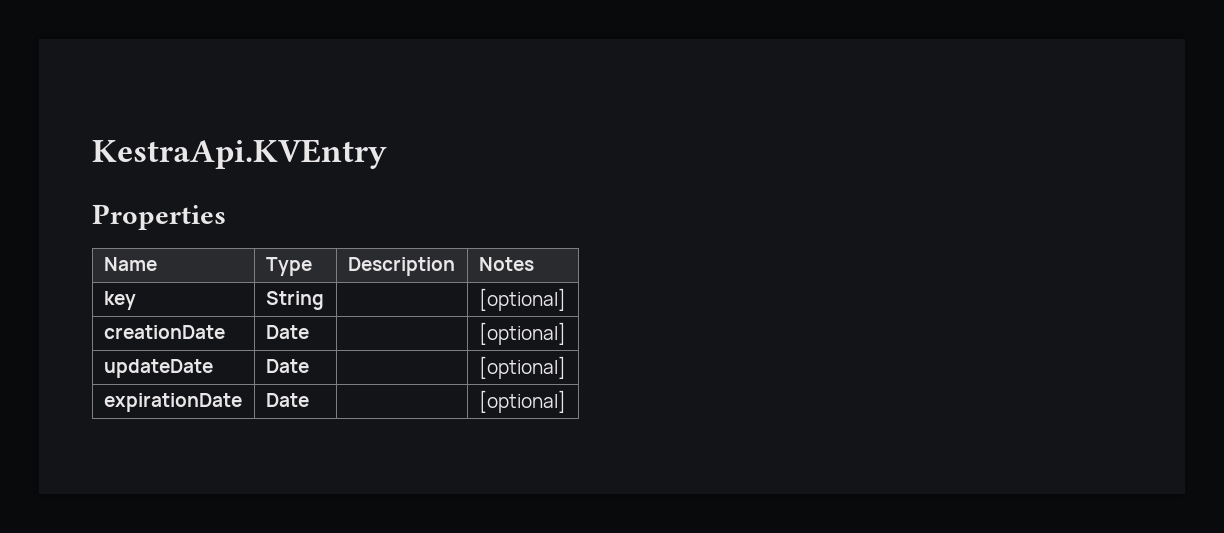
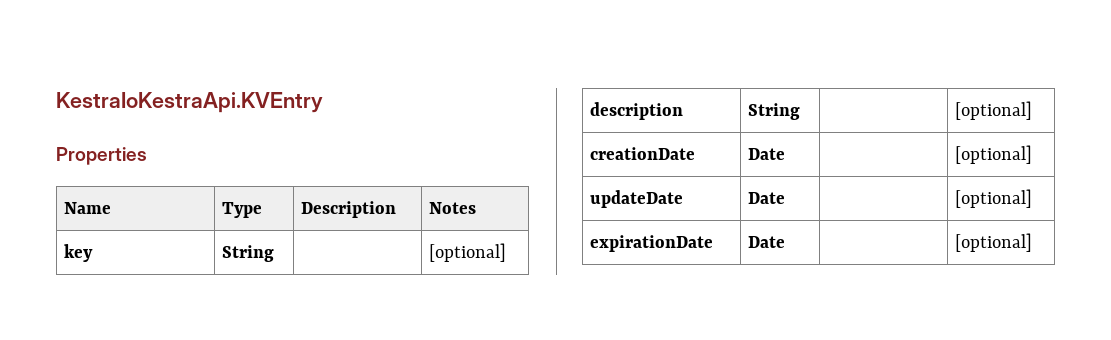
[92,139,387,169] KestraApi.KVEntry -> [56,92,323,113] KestraIoKestraApi.KVEntry
(566, 299) none -> [590,102,684,120] [748,103,801,120] [955,101,1033,120] // description | String | | [optional]

